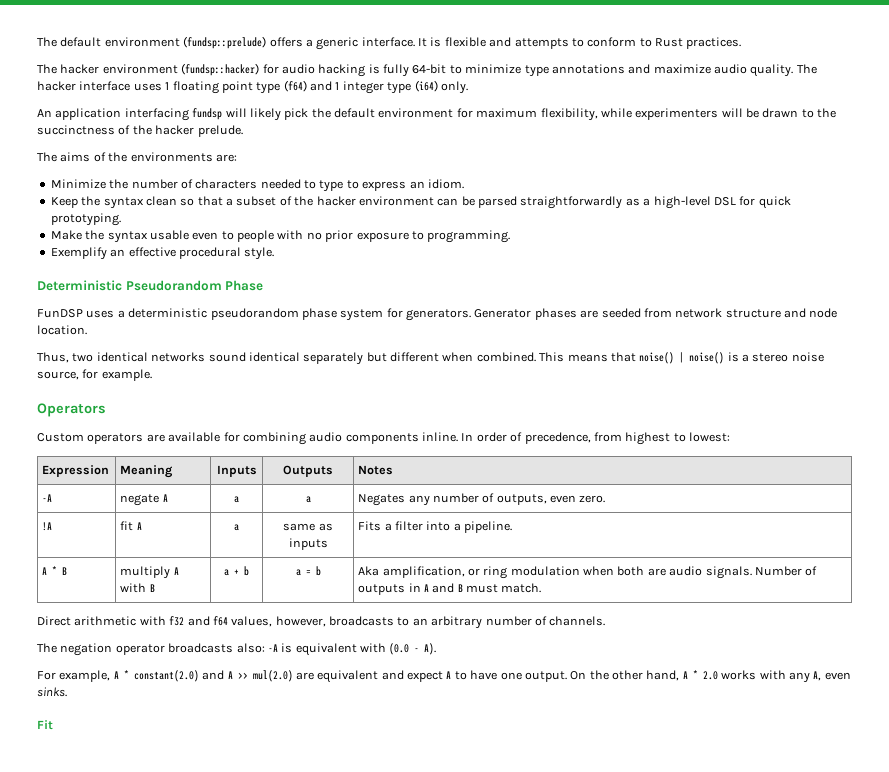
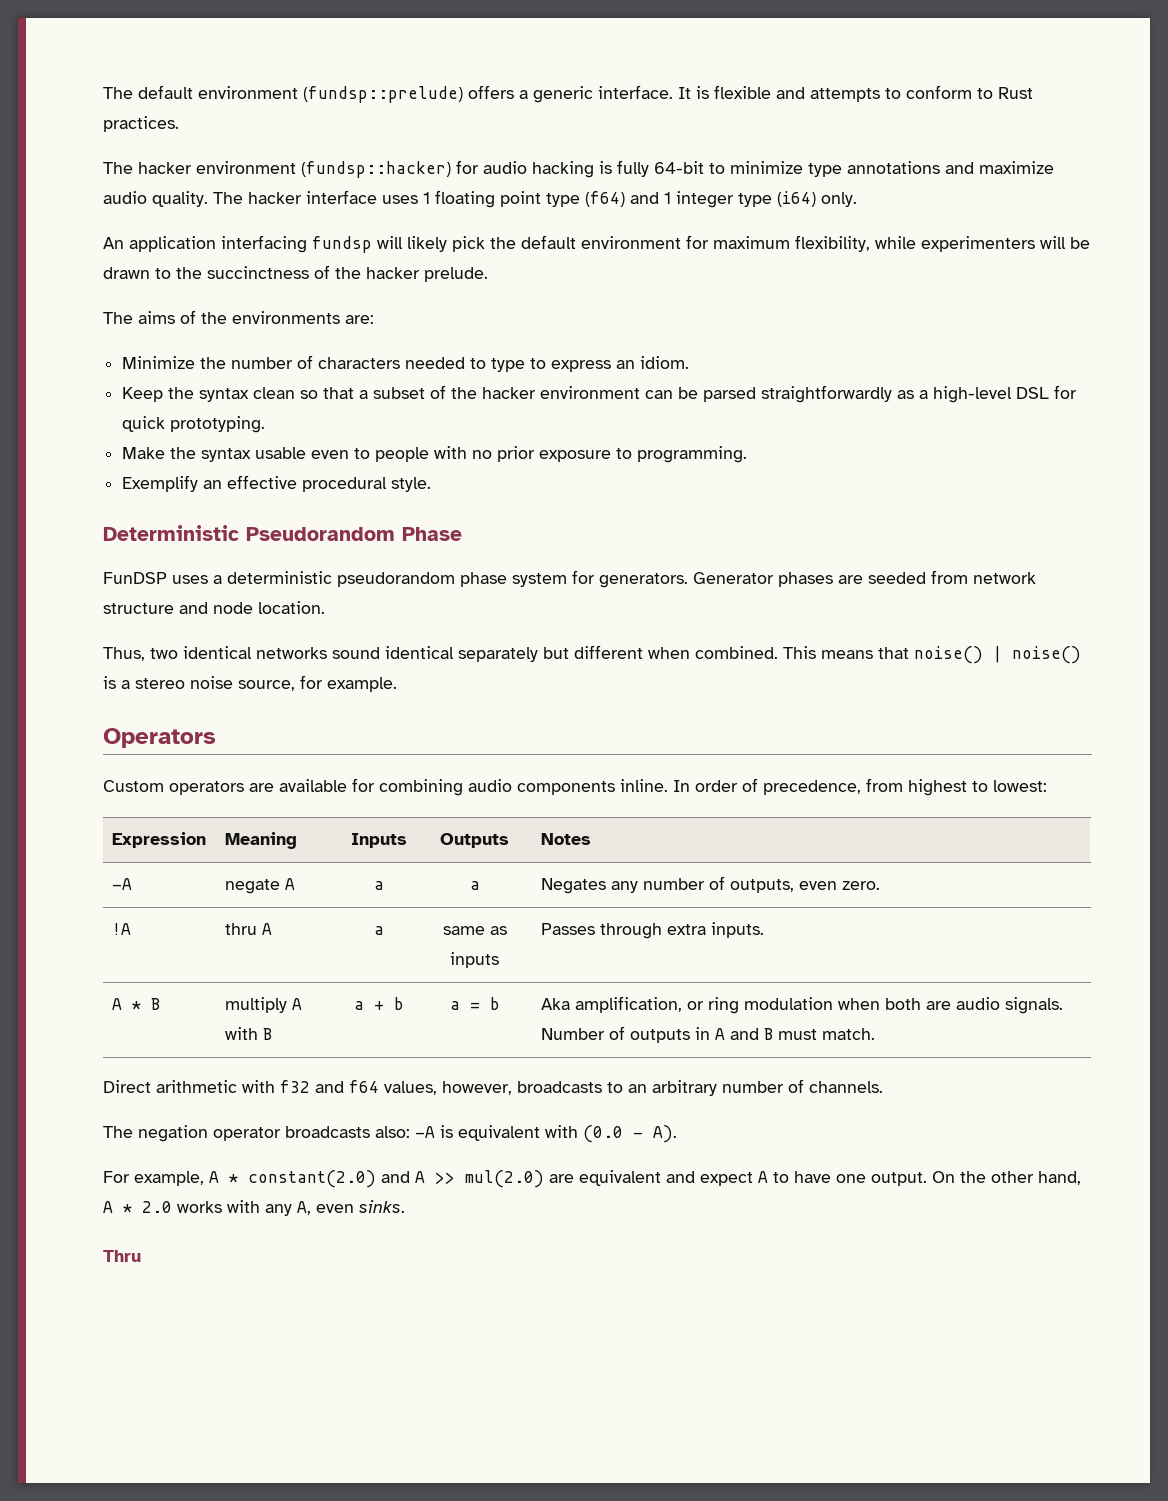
[120,521,134,531] fit -> [225,923,258,935] thru
[358,521,513,533] Fits a filter into a pipeline. -> [541,922,765,939] Passes through extra inputs.
[37,720,53,730] Fit -> [103,1250,141,1262] Thru

